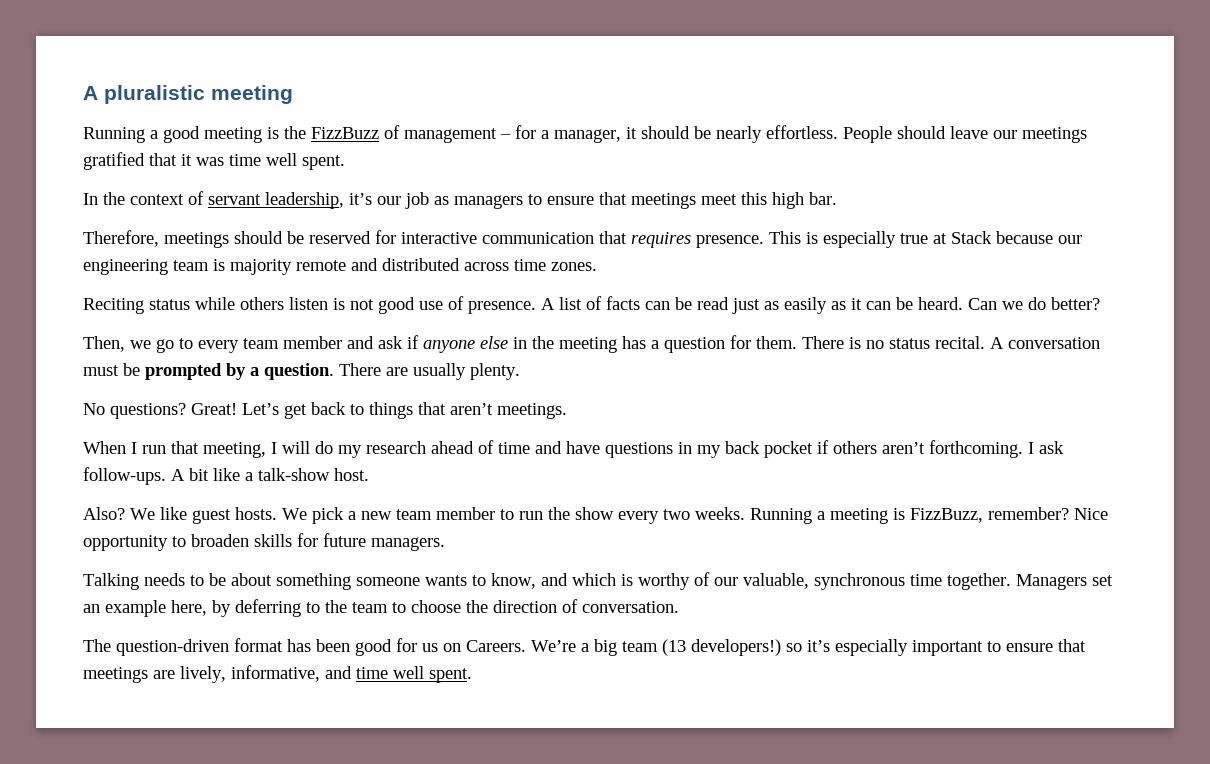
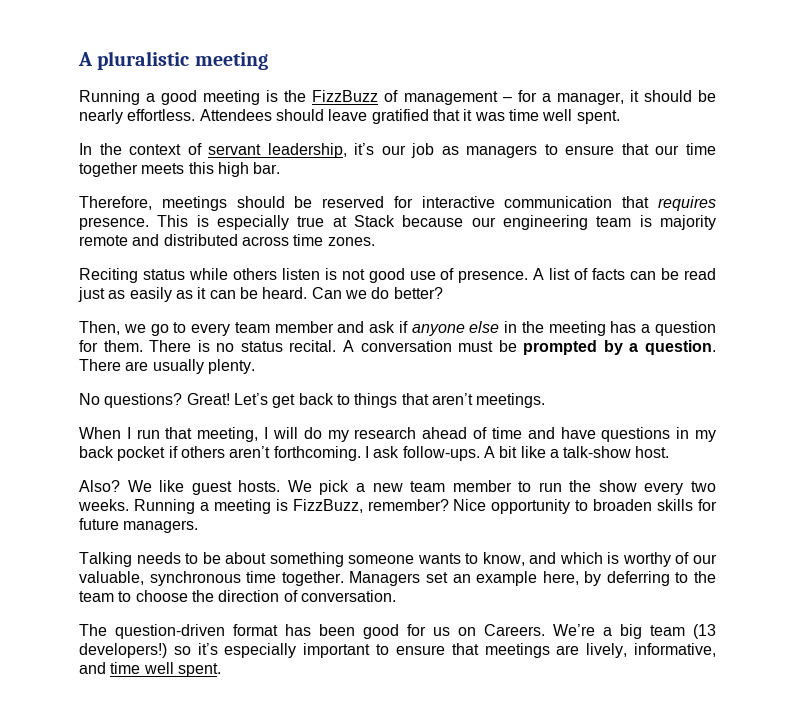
[843,126,892,143] People -> [199,109,272,121] Attendees
[993,127,1087,143] our meetings -> (368, 115) none
[631,193,737,209] meetings meet -> [655,143,717,155] [79,162,185,177] our time together meets

